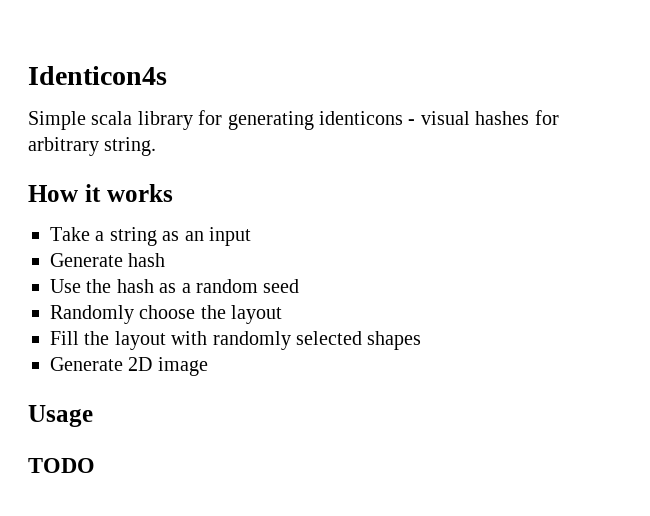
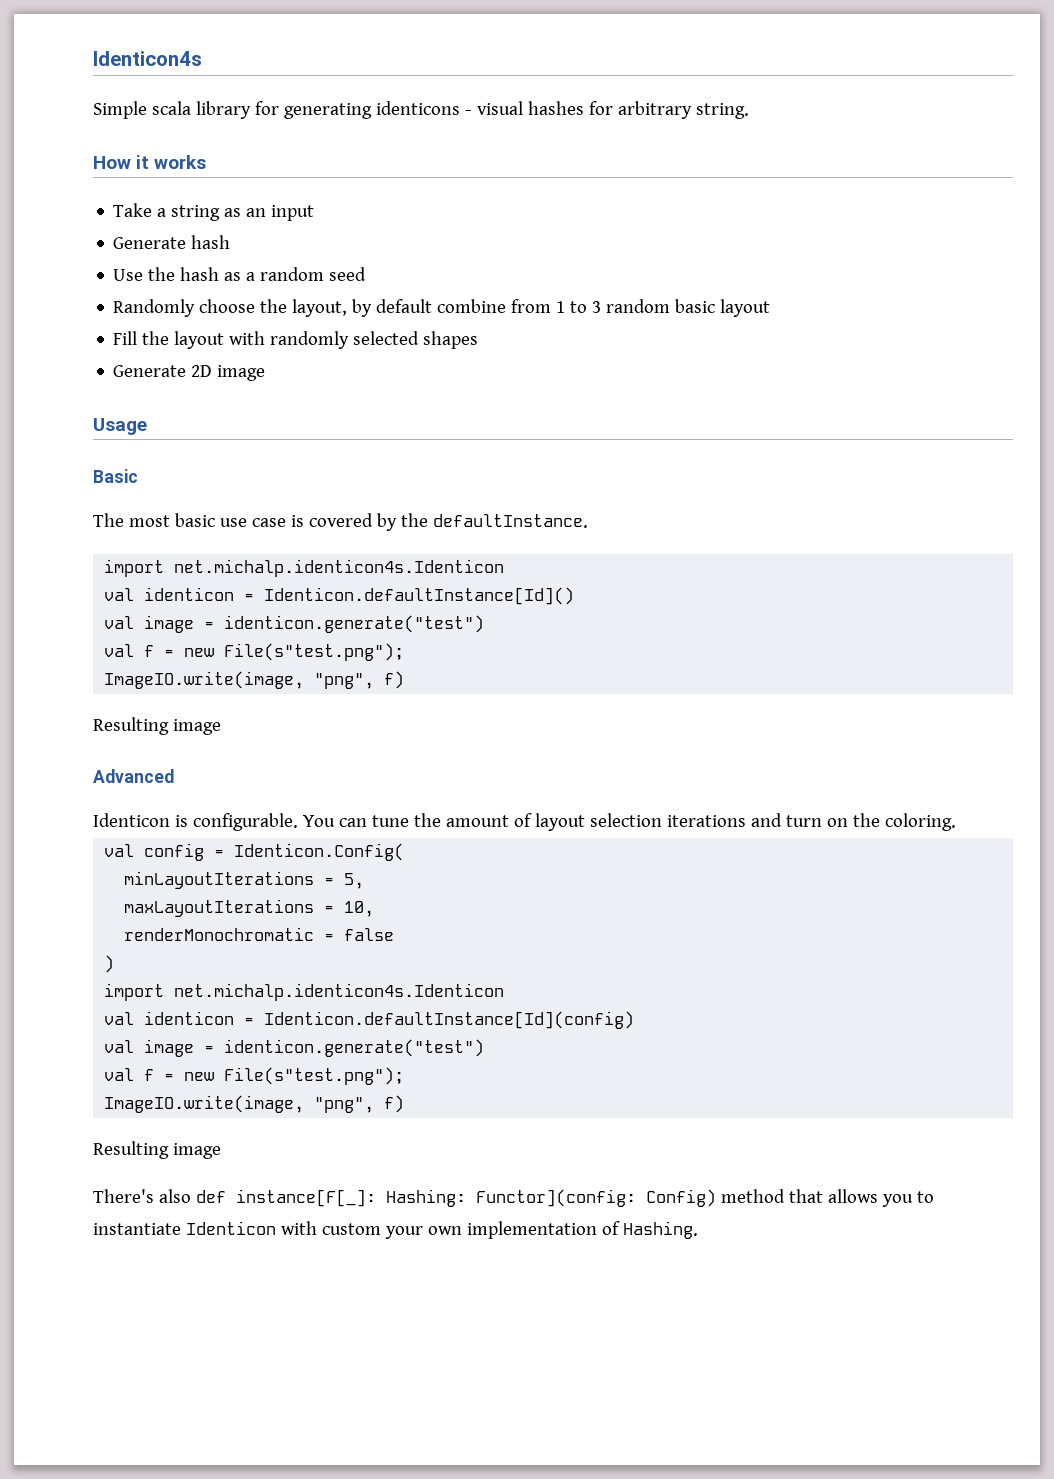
(226, 312) none -> [292,299,716,317] layout, by default combine from 1 to 3 random basic
[28,458,95,473] TODO -> [93,469,138,483] [93,513,588,531] [104,559,505,577] [104,587,575,605] [104,615,485,633] [104,643,405,661] [104,671,405,689] [93,717,221,735] [93,769,174,783] [93,813,956,831] [104,843,405,861] [124,871,365,889] [124,899,375,917] [124,927,395,941] [104,955,115,973] [104,983,505,1001] [104,1011,635,1029] [104,1039,485,1057] [104,1067,405,1085] [104,1095,405,1113] [93,1141,221,1159] [93,1189,934,1207] [93,1221,698,1239] Basic // The most basic use case is covered by the defaultInstance. // import net.michalp.identicon4s.Identicon // val identicon = Identicon.defaultInstance[Id]() // val image = identicon.generate("test") // val f = new File(s"test.png"); // ImageIO.write(image, "png", f) // Resulting image // Advanced // Identicon is configurable. You can tune the amount of layout selection iterations and turn on the coloring. // val config = Identicon.Config( // minLayoutIterations = 5, // maxLayoutIterations = 10, // renderMonochromatic = false // ) // import net.michalp.identicon4s.Identicon // val identicon = Identicon.defaultInstance[Id](config) // val image = identicon.generate("test") // val f = new File(s"test.png"); // ImageIO.write(image, "png", f) // Resulting image // There's also def instance[F[_]: Hashing: Functor](config: Config) method that allows you to instantiate Identicon with custom your own implementation of Hashing.

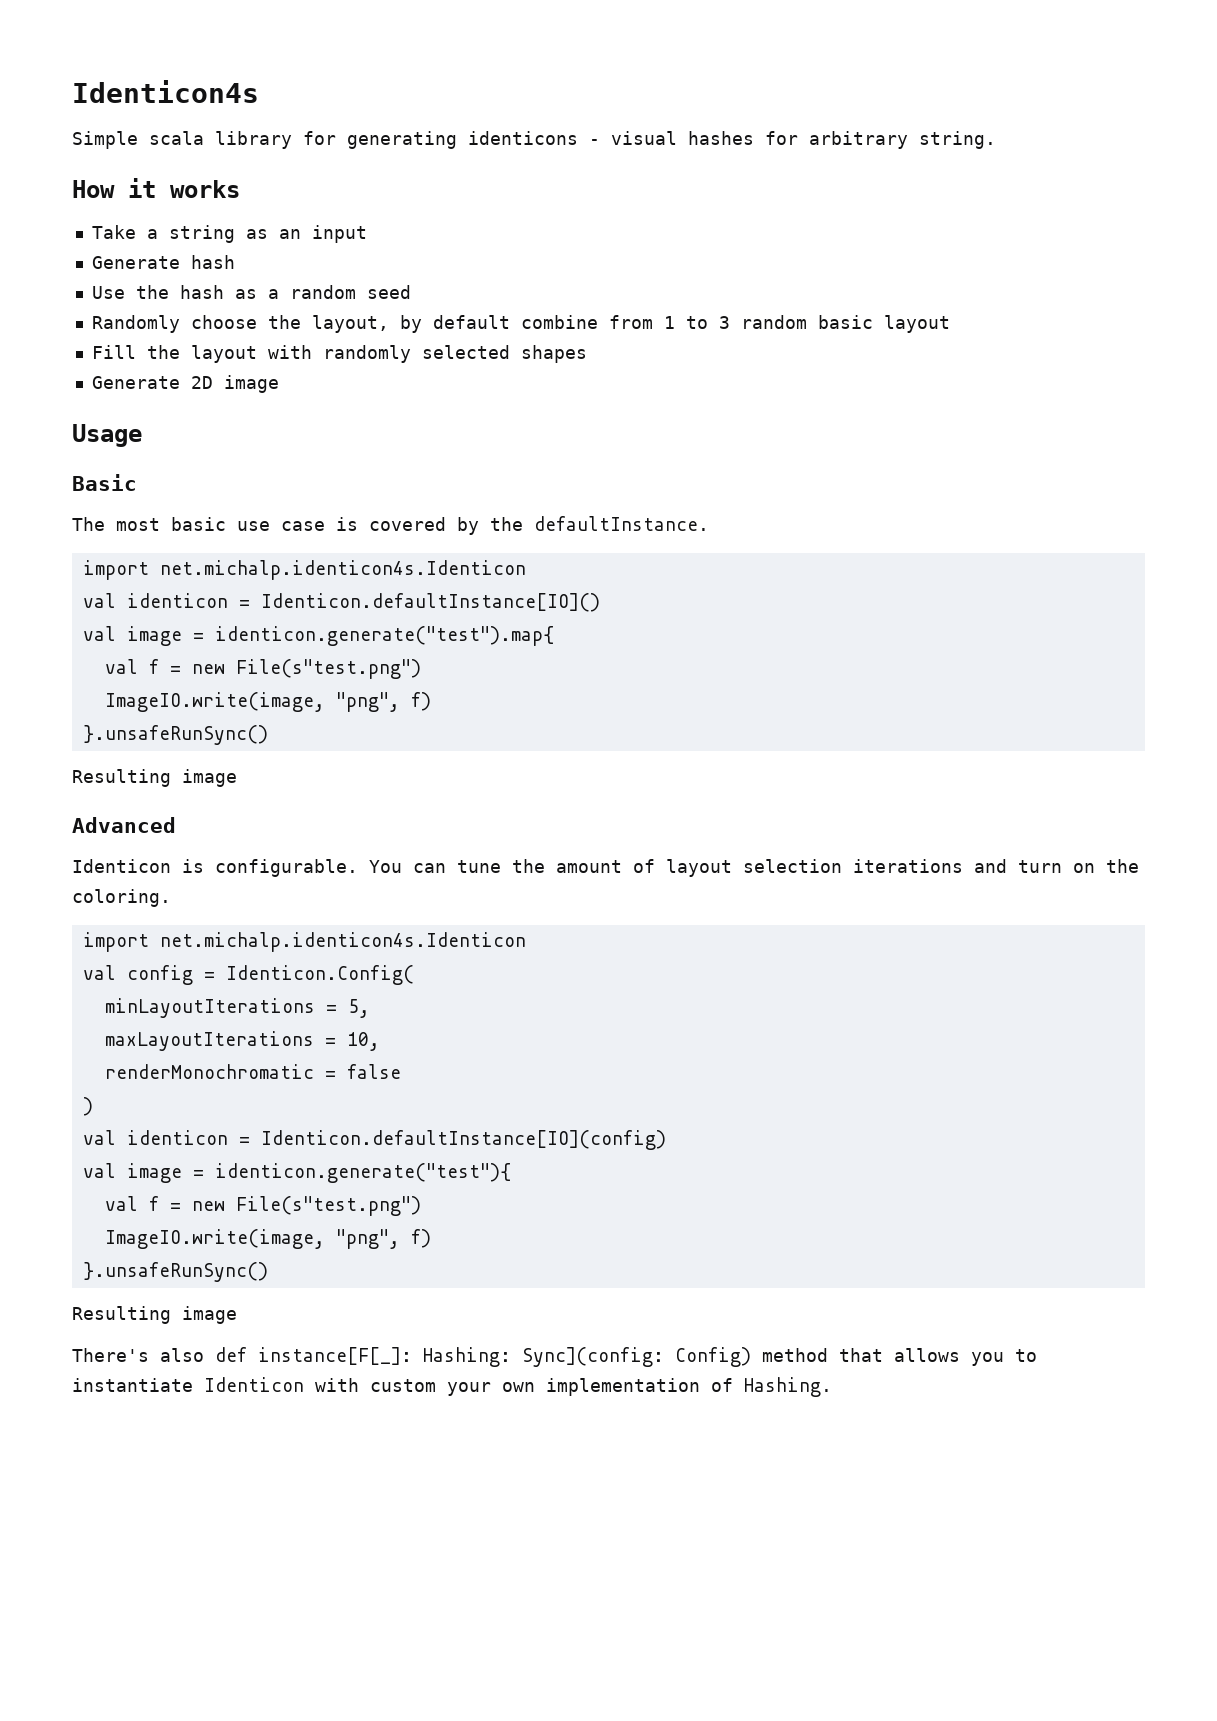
[264,587,575,605] [104,615,485,633] [104,643,405,661] [104,671,405,689] Identicon.defaultInstance[Id]() // val image = identicon.generate("test") // val f = new File(s"test.png"); // ImageIO.write(image, "png", f) -> [260,593,600,612] [82,626,554,646] [104,659,421,679] [104,692,431,712] [82,725,268,745] Identicon.defaultInstance[IO]() // val image = identicon.generate("test").map{ // val f = new File(s"test.png") // ImageIO.write(image, "png", f) // }.unsafeRunSync()
(956, 822) none -> [82,932,526,952] // import net.michalp.identicon4s.Identicon
[104,983,505,1001] [104,1011,635,1029] [104,1039,485,1057] [104,1067,405,1085] [104,1095,405,1113] // import net.michalp.identicon4s.Identicon // val identicon = Identicon.defaultInstance[Id](config) // val image = identicon.generate("test") // val f = new File(s"test.png"); // ImageIO.write(image, "png", f) -> [82,1130,666,1150] [82,1163,511,1183] [104,1196,421,1216] [104,1229,431,1249] [82,1262,268,1282] // val identicon = Identicon.defaultInstance[IO](config) // val image = identicon.generate("test"){ // val f = new File(s"test.png") // ImageIO.write(image, "png", f) // }.unsafeRunSync()
[475,1189,636,1207] Functor](config: -> [522,1347,664,1367] Sync](config:

